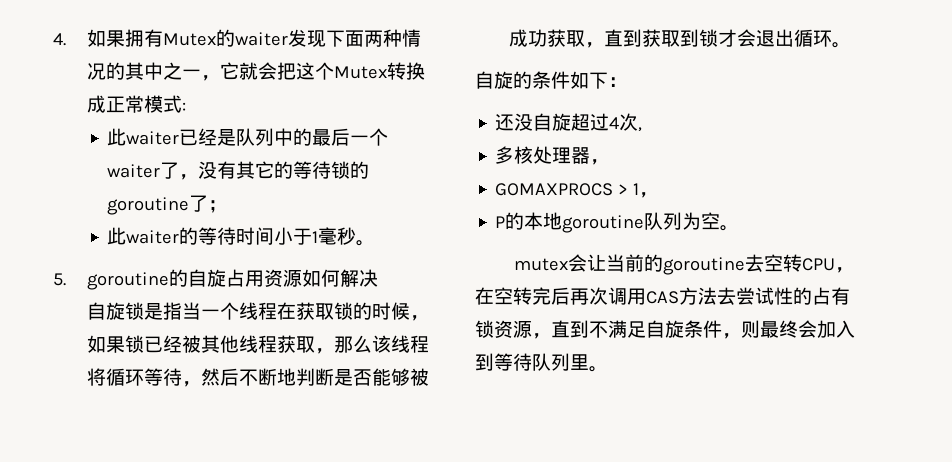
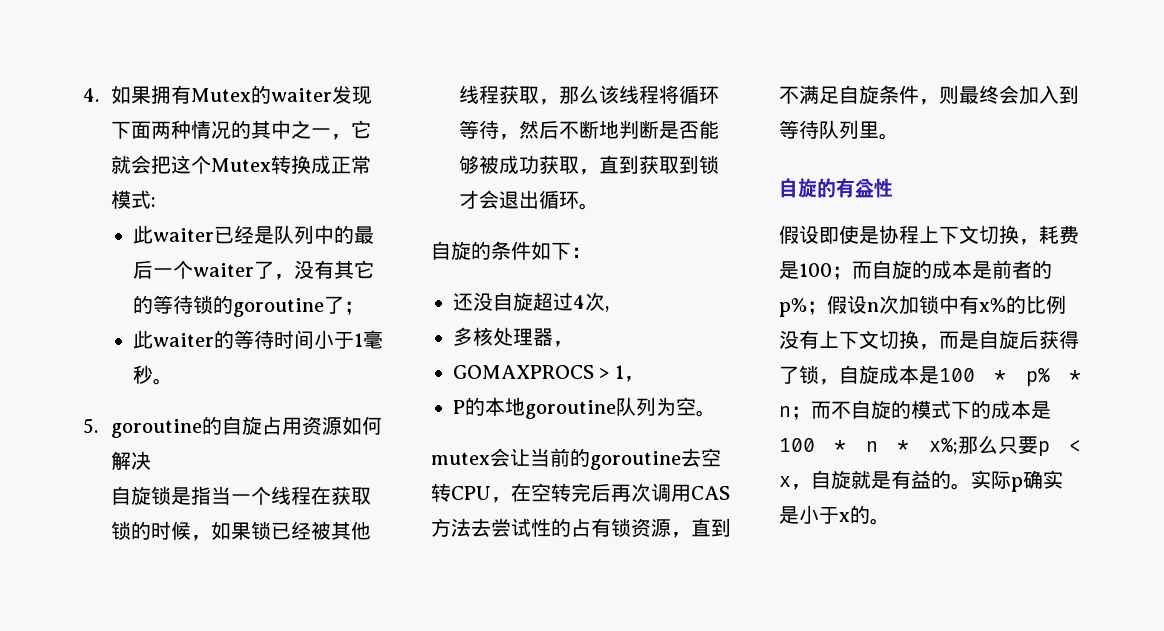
(608, 369) none -> [779,178,893,198] [779,225,1079,245] [779,260,1052,280] [779,295,1066,317] [779,330,1079,350] [779,365,1081,387] [779,400,1051,420] [779,435,1081,457] [779,470,1063,492] [779,505,890,525] // 自旋的有益性 // 假设即使是协程上下文切换，耗费是100；而自旋的成本是前者的p%；假设n次加锁中有x%的比例没有上下文切换，而是自旋后获得了锁，自旋成本是100 * p% * n；而不自旋的模式下的成本是100 * n * x%;那么只要p < x，自旋就是有益的。实际p确实是小于x的。

